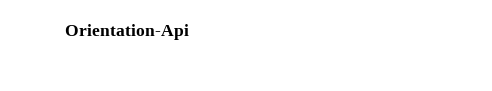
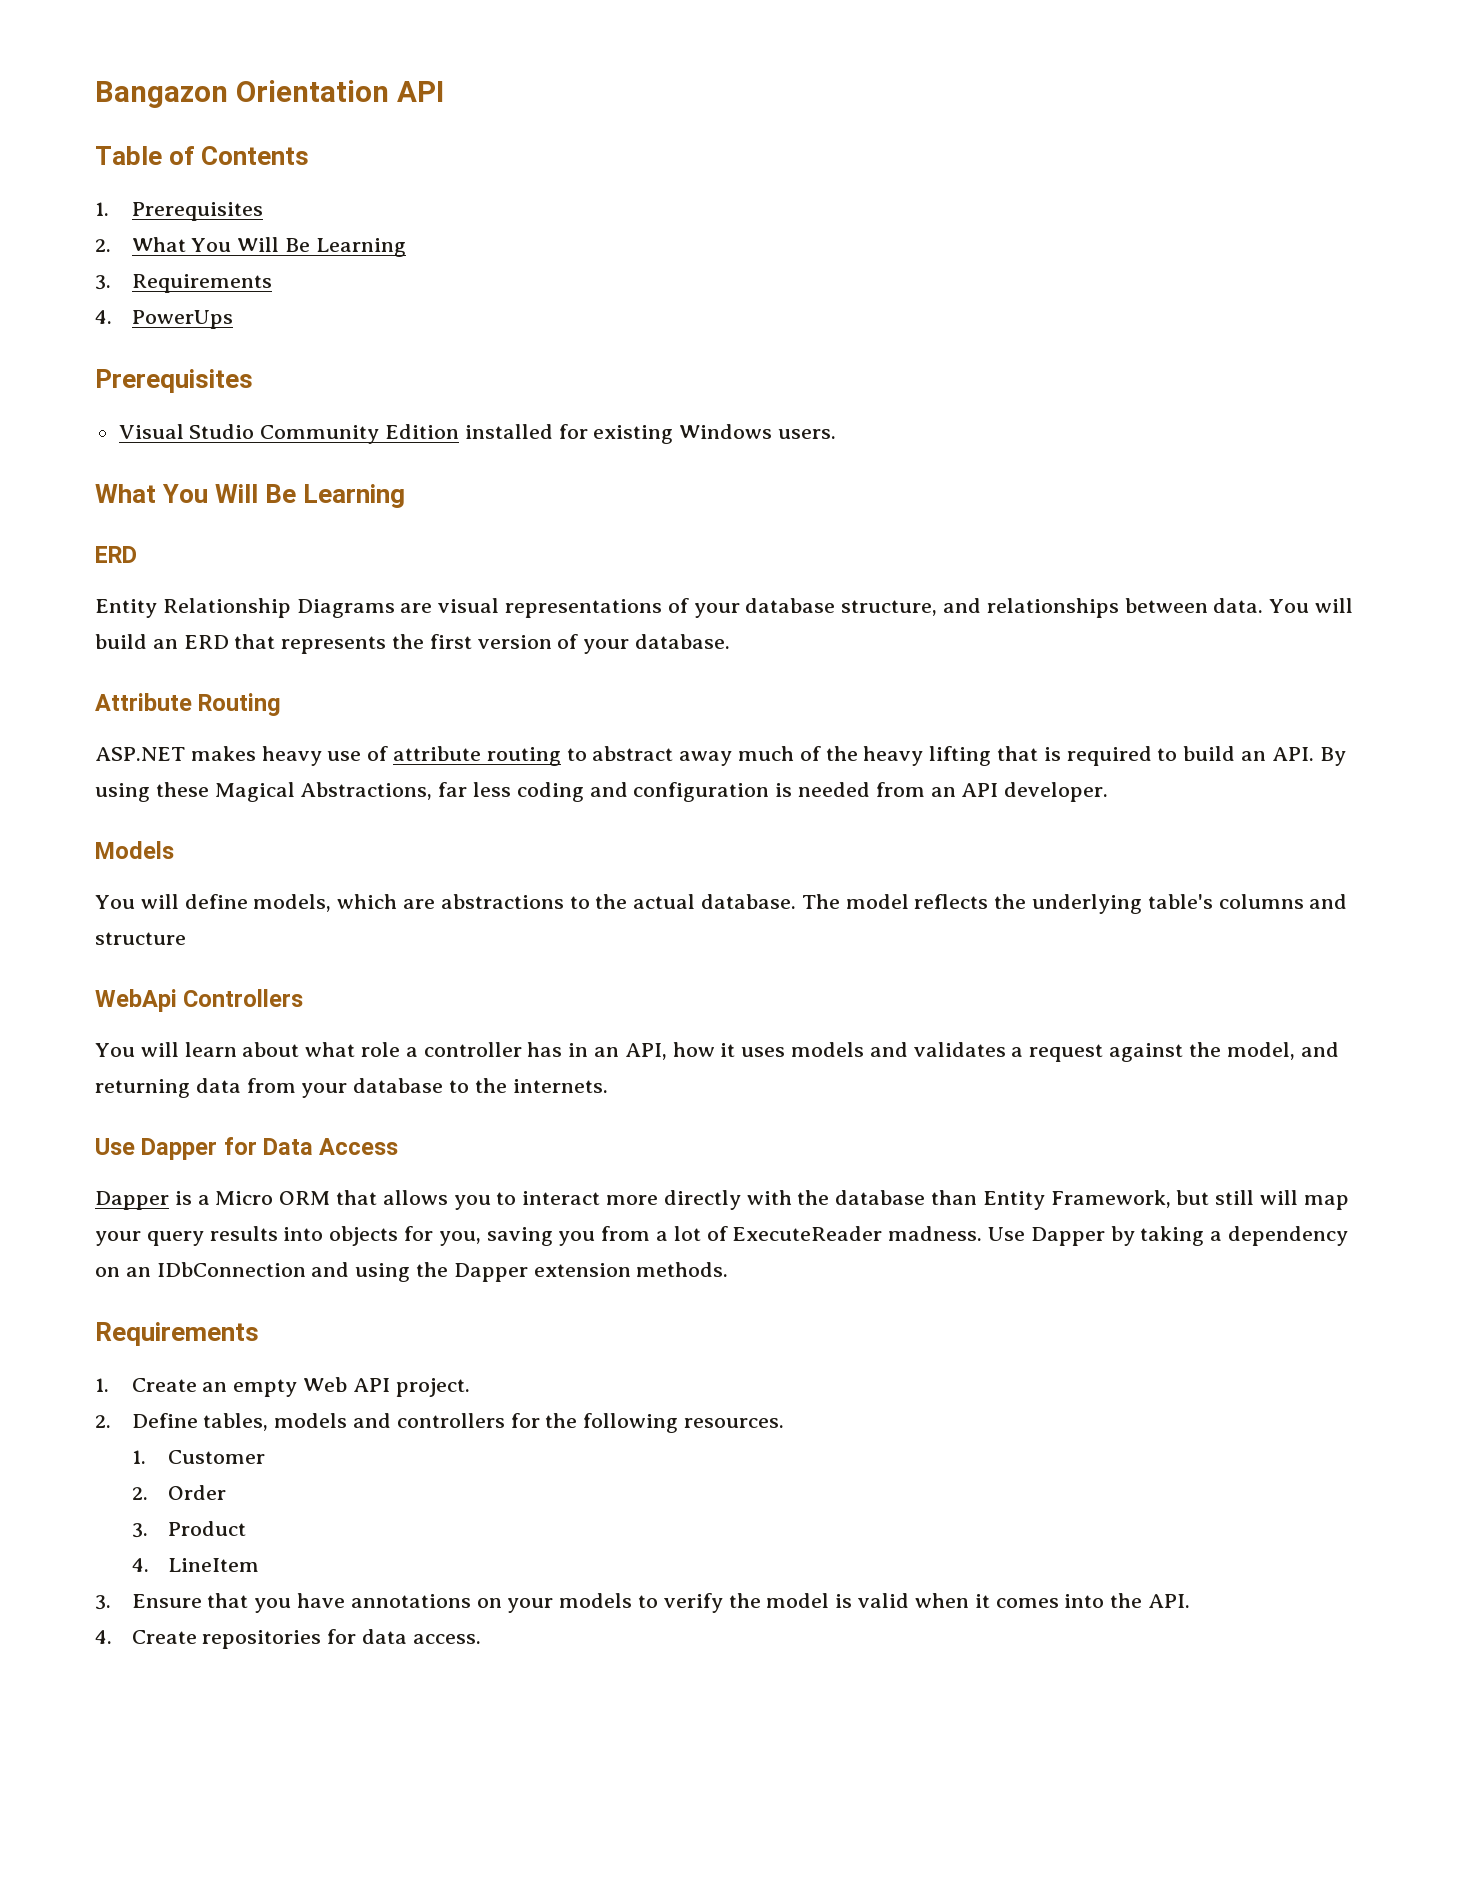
[65,24,189,40] Orientation-Api -> [95,80,444,108] [95,146,310,165] [95,202,263,221] [95,237,406,257] [95,274,272,293] [95,310,233,329] [95,369,253,393] [118,424,837,444] [95,484,406,508] [95,546,137,563] [95,598,1354,618] [95,634,731,654] [95,693,282,716] [95,746,1346,766] [95,782,1109,802] [95,841,174,859] [95,894,1348,914] [95,932,186,945] [95,989,304,1012] [95,1042,1339,1062] [95,1078,608,1098] [95,1137,399,1160] [95,1190,1349,1210] [95,1226,1349,1246] [95,1262,729,1282] [95,1322,259,1346] [95,1377,470,1397] [95,1413,785,1433] [131,1450,266,1464] [131,1485,227,1500] [131,1521,247,1538] [131,1558,260,1572] [95,1593,1190,1613] [95,1629,481,1649] Bangazon Orientation API // Table of Contents // 1. Prerequisites // 2. What You Will Be Learning // 3. Requirements // 4. PowerUps // Prerequisites // Visual Studio Community Edition installed for existing Windows users. // What You Will Be Learning // ERD // Entity Relationship Diagrams are visual representations of your database structure, and relationships between data. You will build an ERD that represents the first version of your database. // Attribute Routing // ASP.NET makes heavy use of attribute routing to abstract away much of the heavy lifting that is required to build an API. By using these Magical Abstractions, far less coding and configuration is needed from an API developer. // Models // You will define models, which are abstractions to the actual database. The model reflects the underlying table's columns and structure // WebApi Controllers // You will learn about what role a controller has in an API, how it uses models and validates a request against the model, and returning data from your database to the internets. // Use Dapper for Data Access // Dapper is a Micro ORM that allows you to interact more directly with the database than Entity Framework, but still will map your query results into objects for you, saving you from a lot of ExecuteReader madness. Use Dapper by taking a dependency on an IDbConnection and using the Dapper extension methods. // Requirements // 1. Create an empty Web API project. // 2. Define tables, models and controllers for the following resources. // 1. Customer // 2. Order // 3. Product // 4. LineItem // 3. Ensure that you have annotations on your models to verify the model is valid when it comes into the API. // 4. Create repositories for data access.

